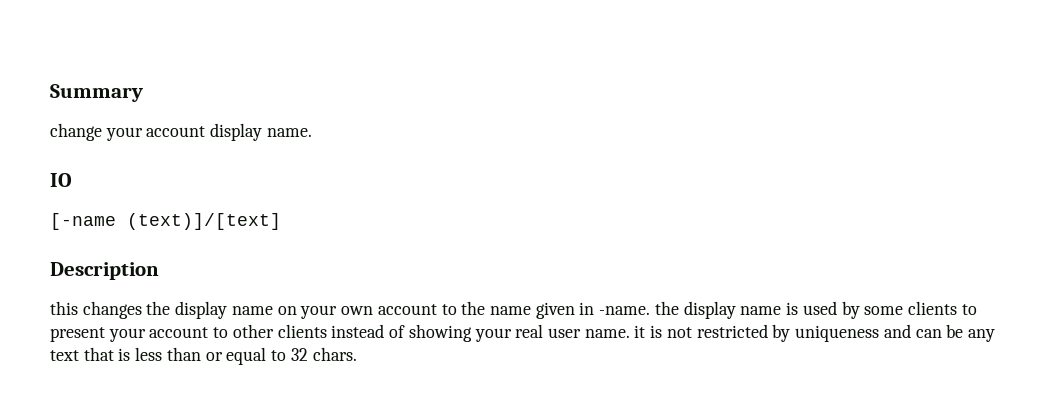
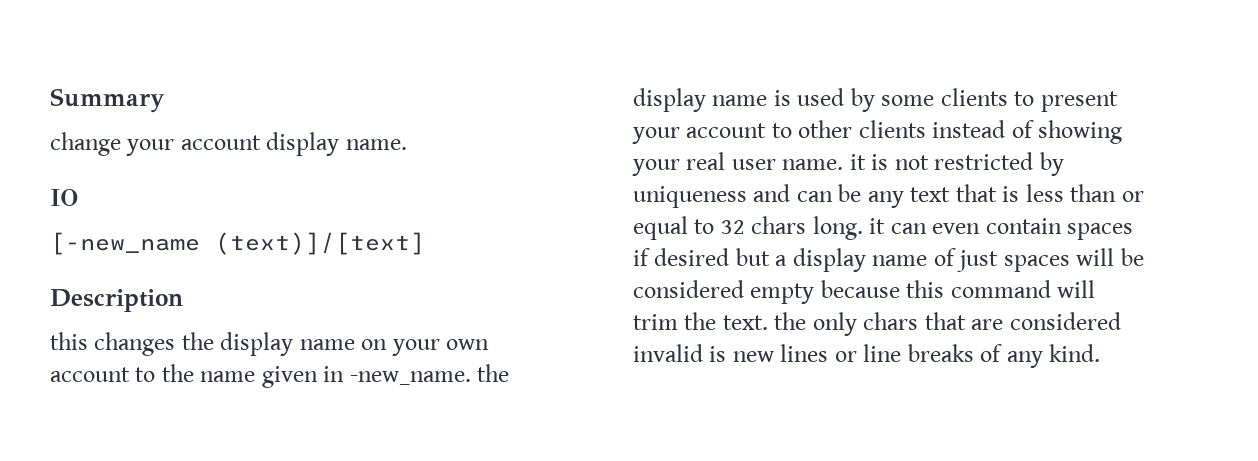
[50,213,116,230] [-name -> [50,232,200,255] [-new_name
[599,306,651,315] -name. -> [349,371,471,385] -new_name.
[312,347,357,361] chars. -> [751,216,1134,240] [633,248,1144,272] [633,280,1096,304] [633,312,1121,336] [633,344,1101,368] chars long. it can even contain spaces if desired but a display name of just spaces will be considered empty because this command will trim the text. the only chars that are considered invalid is new lines or line breaks of any kind.

